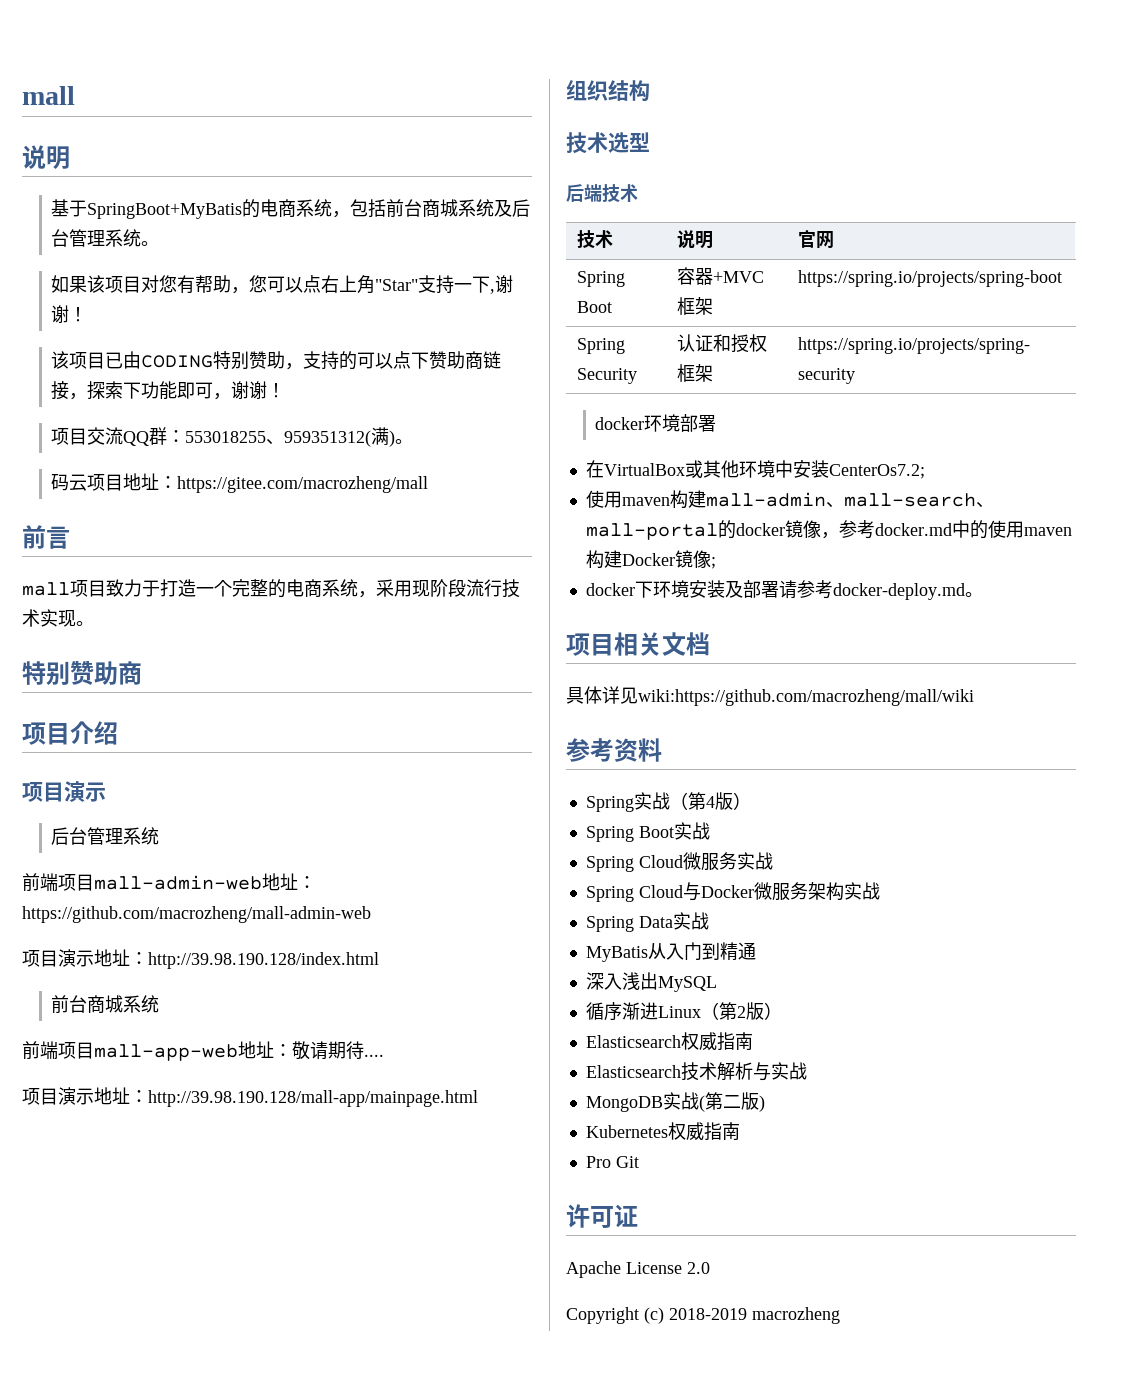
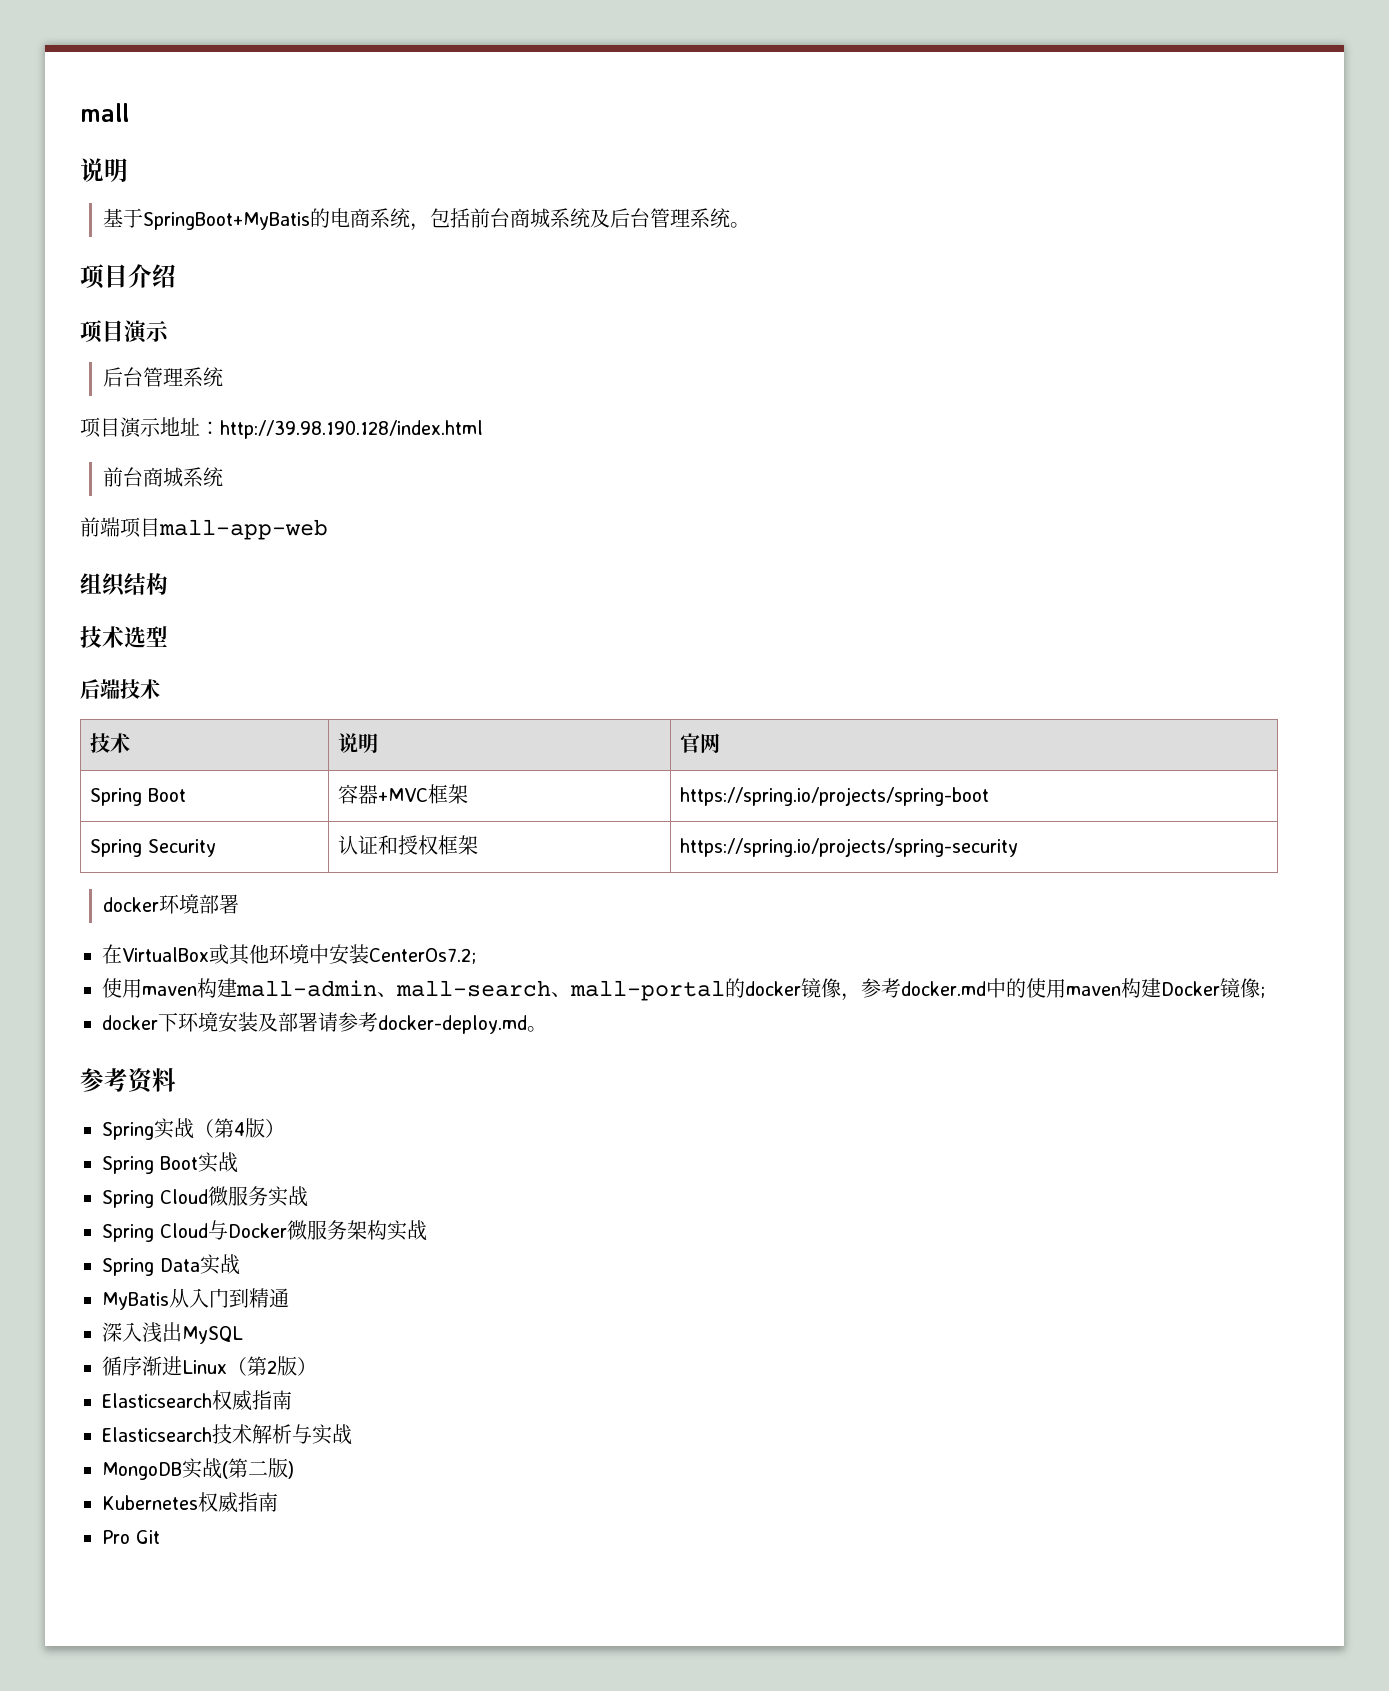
[51,275,514,294] [51,305,88,323] [51,351,502,370] [51,381,286,400] [51,427,414,447] [51,473,429,493] [22,525,70,549] [22,579,520,598] [22,609,94,627] [22,661,142,685] // 如果该项目对您有帮助，您可以点右上角"Star"支持一下,谢谢！ // 该项目已由CODING特别赞助，支持的可以点下赞助商链接，探索下功能即可，谢谢！ // 项目交流QQ群：553018255、959351312(满)。 // 码云项目地址：https://gitee.com/macrozheng/mall // 前言 // mall项目致力于打造一个完整的电商系统，采用现阶段流行技术实现。 // 特别赞助商 -> (751, 225) none
[22,873,316,891] [22,906,371,923] // 前端项目mall-admin-web地址：https://github.com/macrozheng/mall-admin-web -> (224, 377) none
[238,1041,384,1060] [22,1087,478,1107] 地址：敬请期待.... // 项目演示地址：http://39.98.190.128/mall-app/mainpage.html -> (328, 529) none
[566,632,710,656] [566,686,974,706] // 项目相关文档 // 具体详见wiki:https://github.com/macrozheng/mall/wiki -> (547, 1029) none
[566,1204,638,1228] [566,1261,710,1278] [566,1307,840,1324] // 许可证 // Apache License 2.0 // Copyright (c) 2018-2019 macrozheng -> (160, 1537) none

